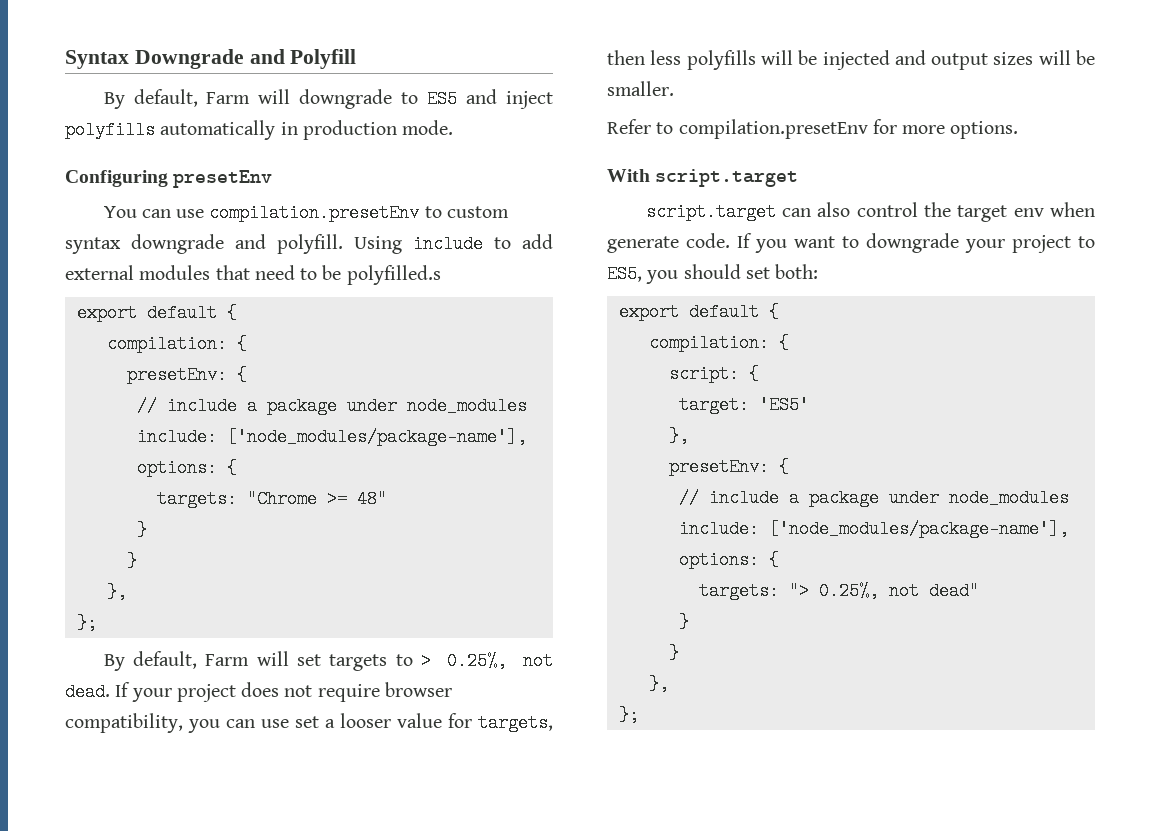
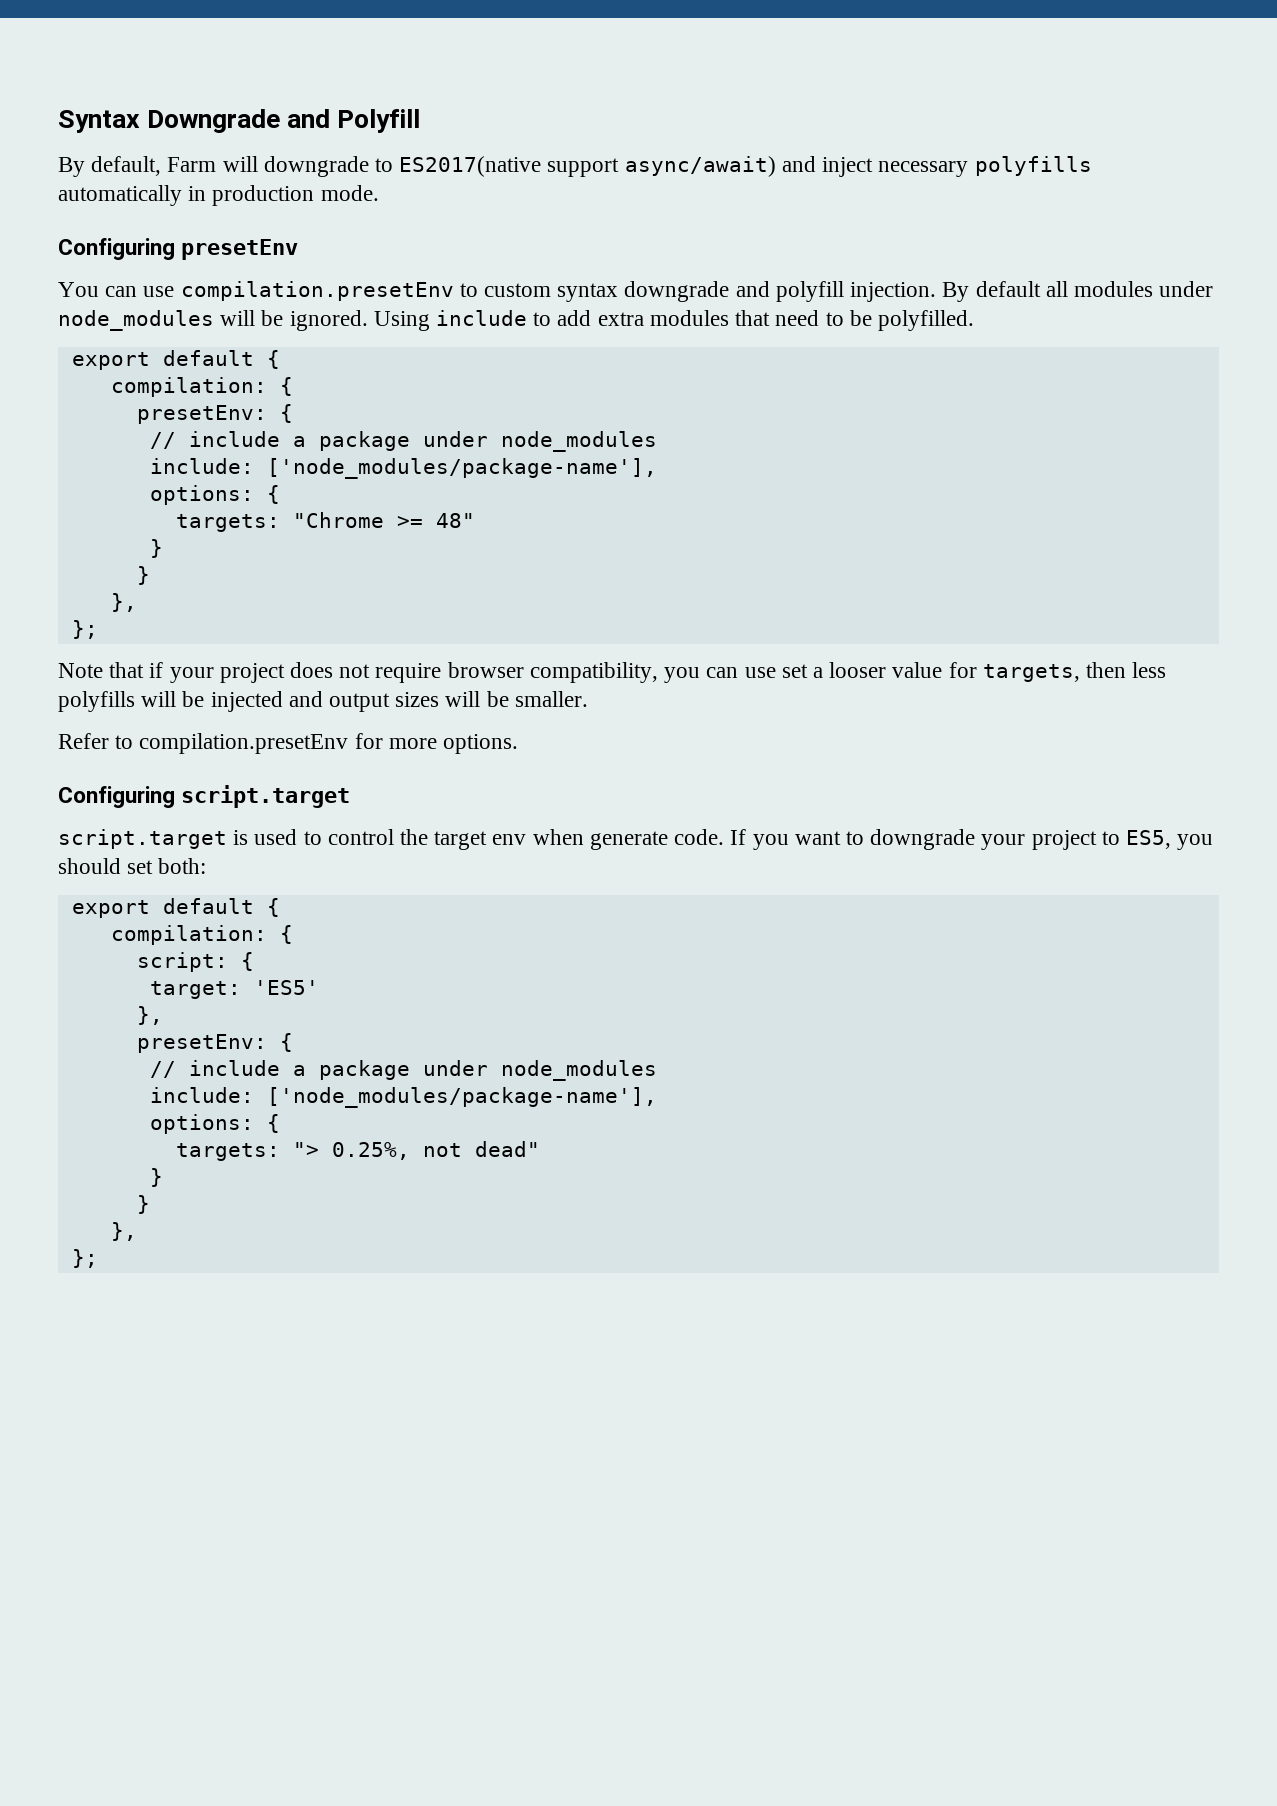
[427,90,458,108] ES5 -> [399,156,776,177] ES2017(native support async/await)
(553, 100) none -> [878,161,969,177] necessary
[277,234,343,254] polyfill. -> [775,281,1214,302] [58,310,368,331] polyfill injection. By default all modules under node_modules will be ignored.
[65,265,134,280] external -> [597,312,644,326] extra
[346,265,441,285] polyfilled.s -> [877,310,974,331] polyfilled.
[103,651,553,671] [65,682,131,701] By default, Farm will set targets to > 0.25%, not dead. If -> [58,662,164,678] Note that if
[607,169,650,182] With -> [58,786,175,808] Configuring
[781,202,851,217] can also -> [233,829,322,845] is used to

